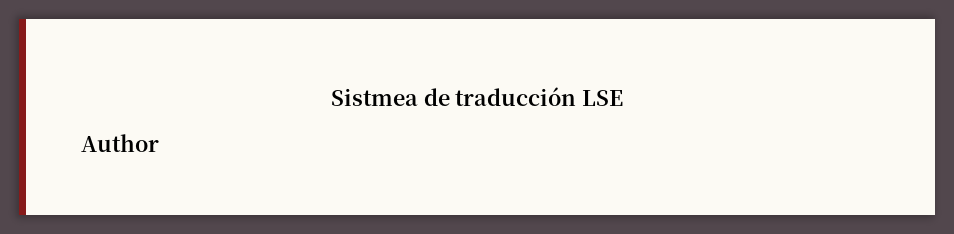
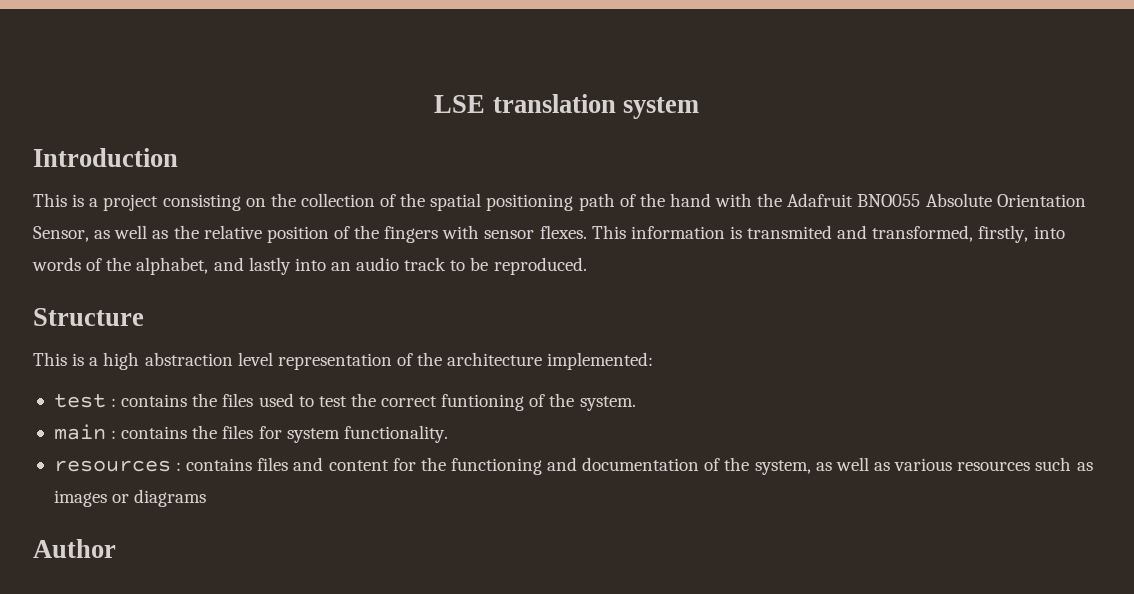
[330,87,624,106] Sistmea de traducción LSE -> [434,94,699,119] [33,148,178,167] [33,193,1086,211] [33,225,1065,243] [32,257,587,275] [33,308,144,326] [33,352,654,370] [53,393,636,411] [53,424,448,443] [53,457,1093,475] [53,489,207,507] LSE translation system // Introduction // This is a project consisting on the collection of the spatial positioning path of the hand with the Adafruit BNO055 Absolute Orientation Sensor, as well as the relative position of the fingers with sensor flexes. This information is transmited and transformed, firstly, into words of the alphabet, and lastly into an audio track to be reproduced. // Structure // This is a high abstraction level representation of the architecture implemented: // test : contains the files used to test the correct funtioning of the system. // main : contains the files for system functionality. // resources : contains files and content for the functioning and documentation of the system, as well as various resources such as images or diagrams

